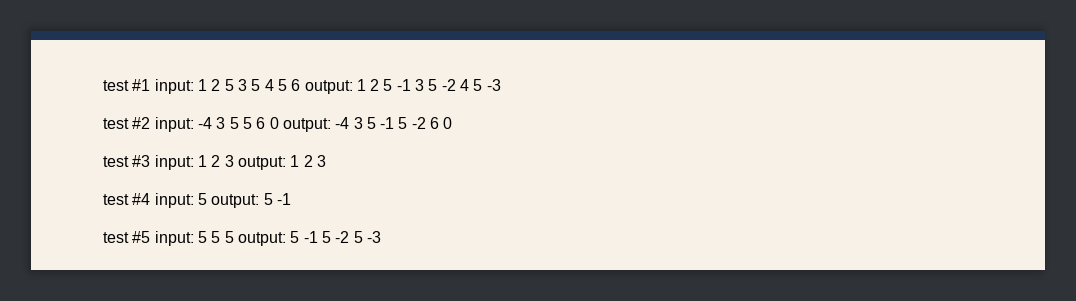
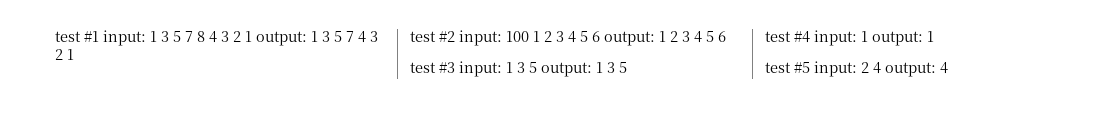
[211,79,261,91] 2 5 3 5 -> [161,31,378,46] [55,49,74,60] [410,30,564,46] 3 5 7 8 4 3 2 1 output: 1 3 5 7 4 3 2 1 // test #2 input: 100 1 2 3
[383,79,501,91] [103,117,453,132] 5 -1 3 5 -2 4 5 -3 // test #2 input: -4 3 5 5 6 0 output: -4 3 5 -1 5 -2 6 0 -> [682,31,726,43] 3 4 5 6
[211,155,326,170] 2 3 output: 1 2 3 -> [517,62,627,77] 3 5 output: 1 3 5
[197,193,291,208] 5 output: 5 -1 -> [861,31,934,46] 1 output: 1
[197,231,381,246] 5 5 5 output: 5 -1 5 -2 5 -3 -> [861,62,948,77] 2 4 output: 4

